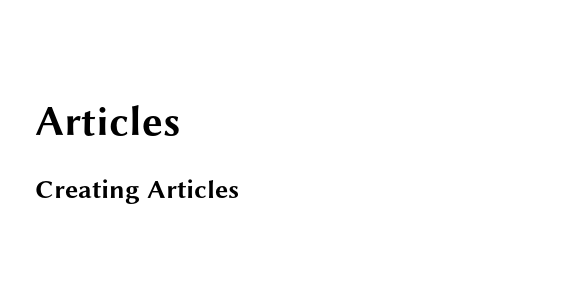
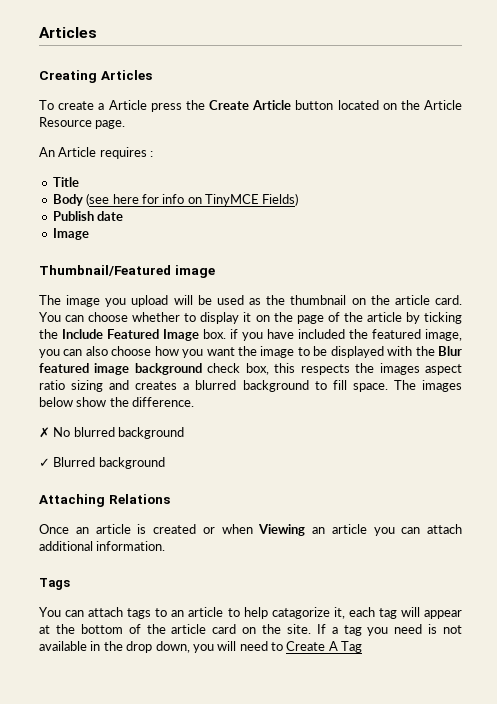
(240, 188) none -> [39,100,463,112] [39,117,126,129] [39,147,154,159] [52,177,79,187] [52,193,299,206] [52,211,124,221] [52,228,89,240] [39,265,215,278] [39,295,462,307] [39,312,462,324] [39,329,462,341] [39,346,463,358] [39,363,463,375] [39,380,462,392] [39,397,195,407] [39,427,185,439] [39,457,165,469] [39,494,170,507] [39,524,462,536] [39,541,166,551] [39,578,70,590] [39,607,462,619] [39,624,462,636] [39,641,363,653] // To create a Article press the Create Article button located on the Article Resource page. // An Article requires : // Title // Body (see here for info on TinyMCE Fields) // Publish date // Image // Thumbnail/Featured image // The image you upload will be used as the thumbnail on the article card. You can choose whether to display it on the page of the article by ticking the Include Featured Image box. if you have included the featured image, you can also choose how you want the image to be displayed with the Blur featured image background check box, this respects the images aspect ratio sizing and creates a blurred background to fill space. The images below show the difference. // ✗ No blurred background // ✓ Blurred background // Attaching Relations // Once an article is created or when Viewing an article you can attach additional information. // Tags // You can attach tags to an article to help catagorize it, each tag will appear at the bottom of the article card on the site. If a tag you need is not available in the drop down, you will need to Create A Tag

